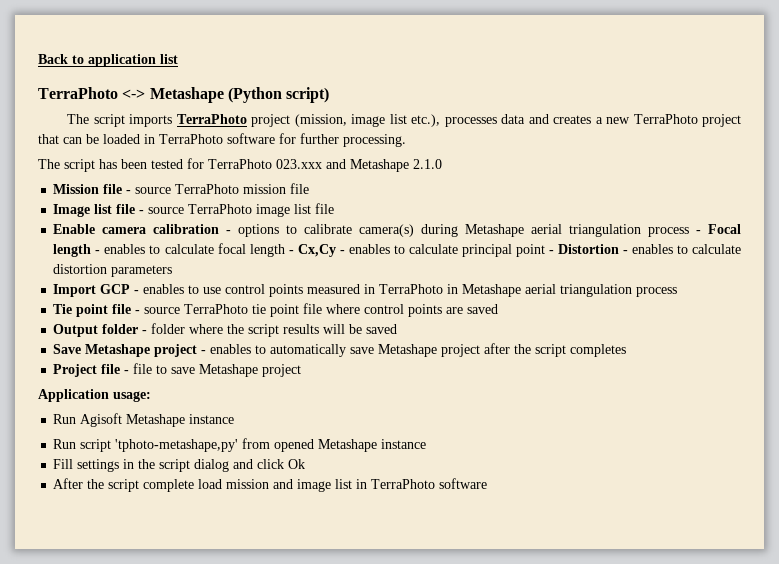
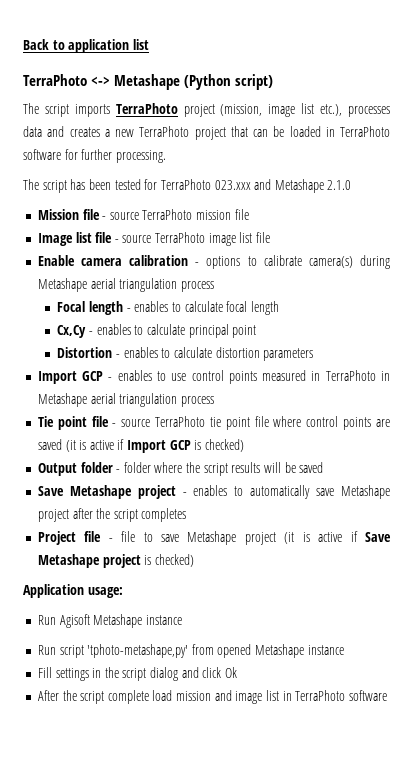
[696,230,702,234] - -> (214, 286) //
[288,250,294,254] - -> (280, 308) //
[548,250,554,254] - -> (257, 331) //
(499, 309) none -> [65,439,245,453] (it is active if Import GCP is checked)
(302, 370) none -> [284,531,392,544] [37,554,194,568] (it is active if Save Metashape project is checked)

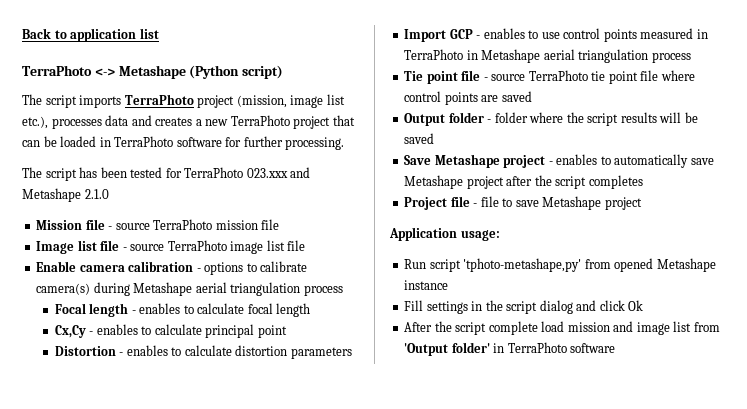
[65,439,245,453] (it is active if Import GCP is checked) -> (532, 96) none
[284,531,392,544] [37,554,194,568] [23,584,123,598] [37,614,182,628] (it is active if Save Metashape project is checked) // Application usage: // Run Agisoft Metashape instance -> [389,227,500,241] // Application usage:
(280, 695) none -> [693,322,720,332] [404,342,490,356] from 'Output folder'

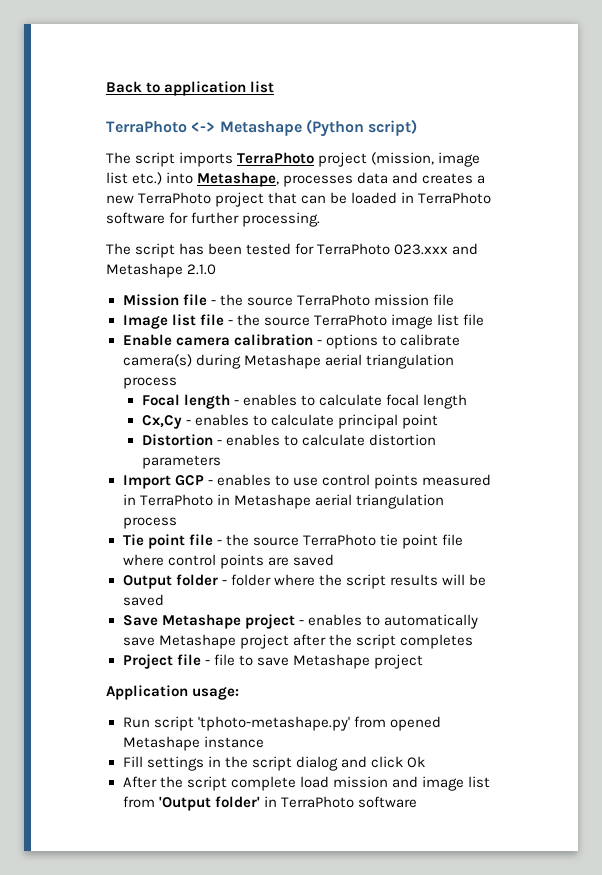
[22,116,48,129] etc.), -> [132,172,280,187] etc.) into Metashape,
(113, 228) none -> [219,294,243,306] the
(127, 249) none -> [236,314,260,326] the
(488, 79) none -> [225,534,249,546] the
[463,258,582,272] 'tphoto-metashape,py' -> [197,716,350,731] 'tphoto-metashape.py'

